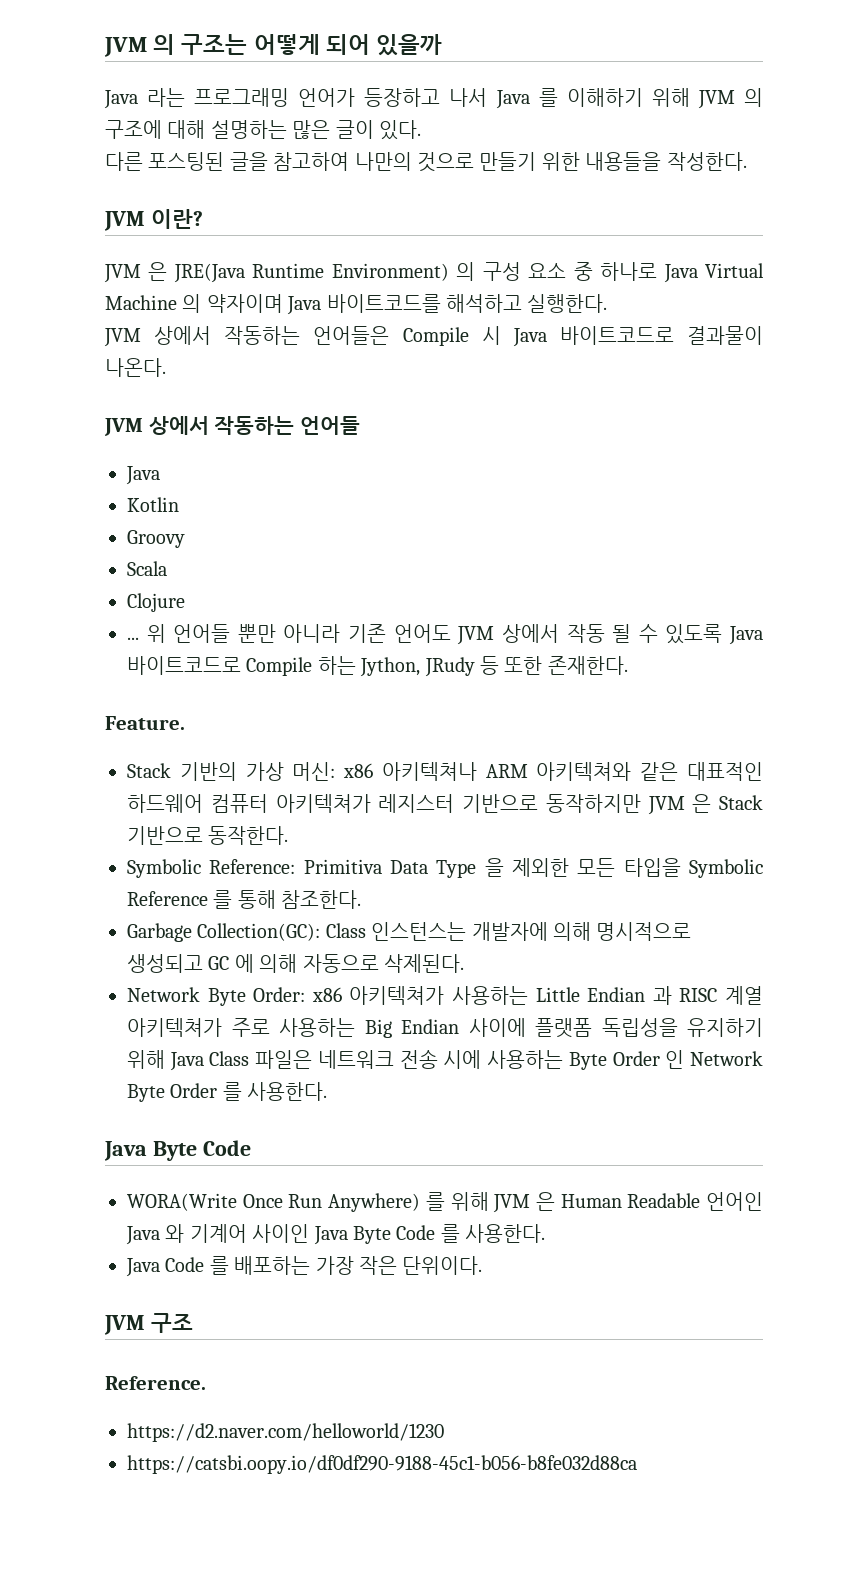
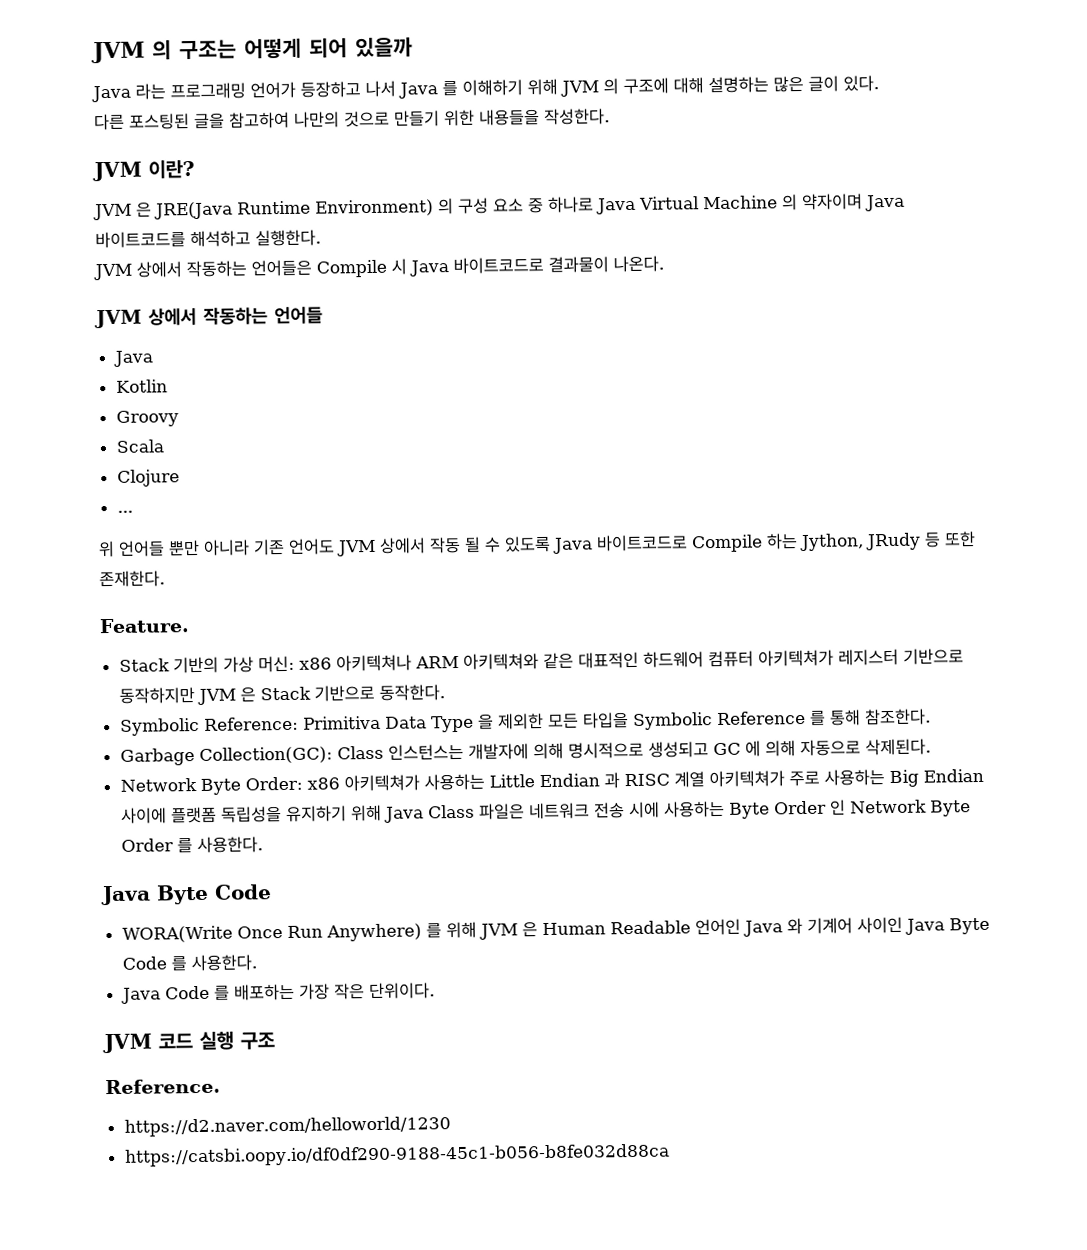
(139, 638) none -> (133, 511) //
(145, 1325) none -> [158,1031,234,1050] 코드 실행

